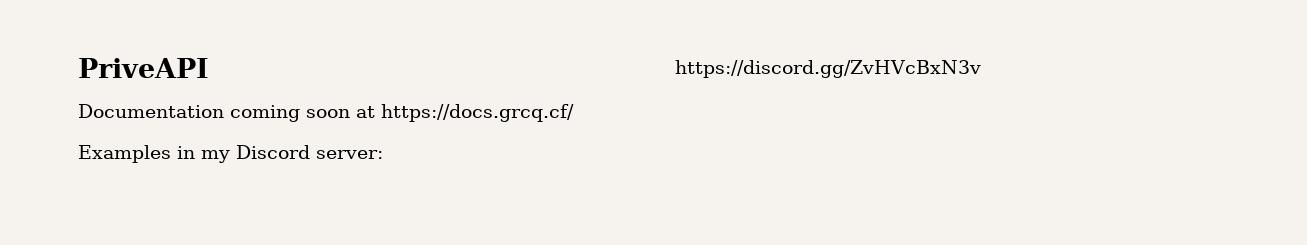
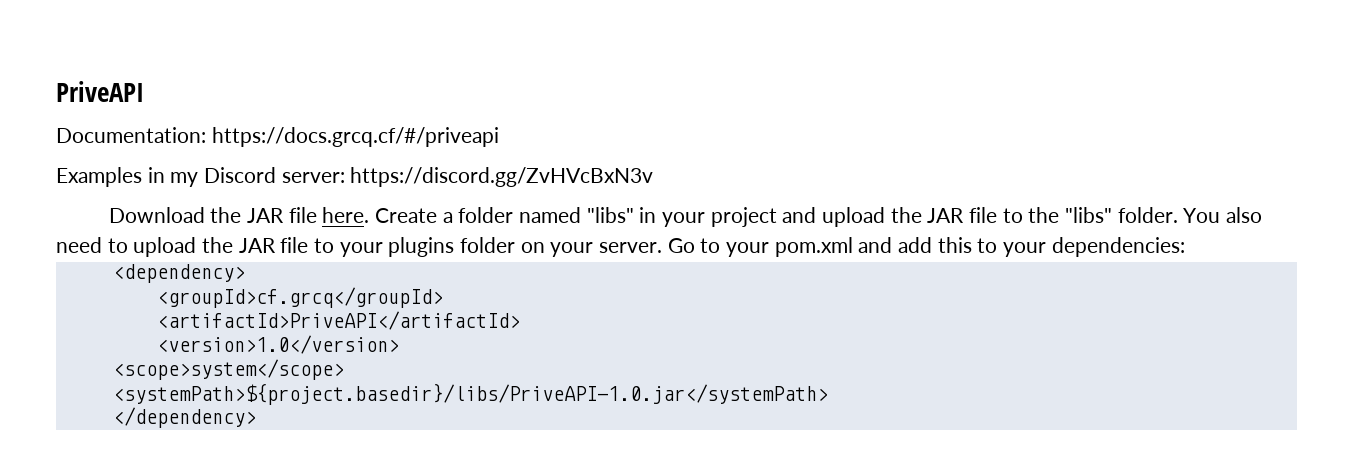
[78,104,574,122] Documentation coming soon at https://docs.grcq.cf/ -> [56,127,499,147] Documentation: https://docs.grcq.cf/#/priveapi
(981, 69) none -> [108,207,1263,227] [56,237,1185,257] [112,264,245,283] [156,287,443,308] [156,311,520,330] [156,335,399,354] [112,359,344,380] [112,383,828,405] [112,407,256,428] // Download the JAR file here. Create a folder named "libs" in your project and upload the JAR file to the "libs" folder. You also need to upload the JAR file to your plugins folder on your server. Go to your pom.xml and add this to your dependencies: // <dependency> // <groupId>cf.grcq</groupId> // <artifactId>PriveAPI</artifactId> // <version>1.0</version> // <scope>system</scope> // <systemPath>${project.basedir}/libs/PriveAPI-1.0.jar</systemPath> // </dependency>

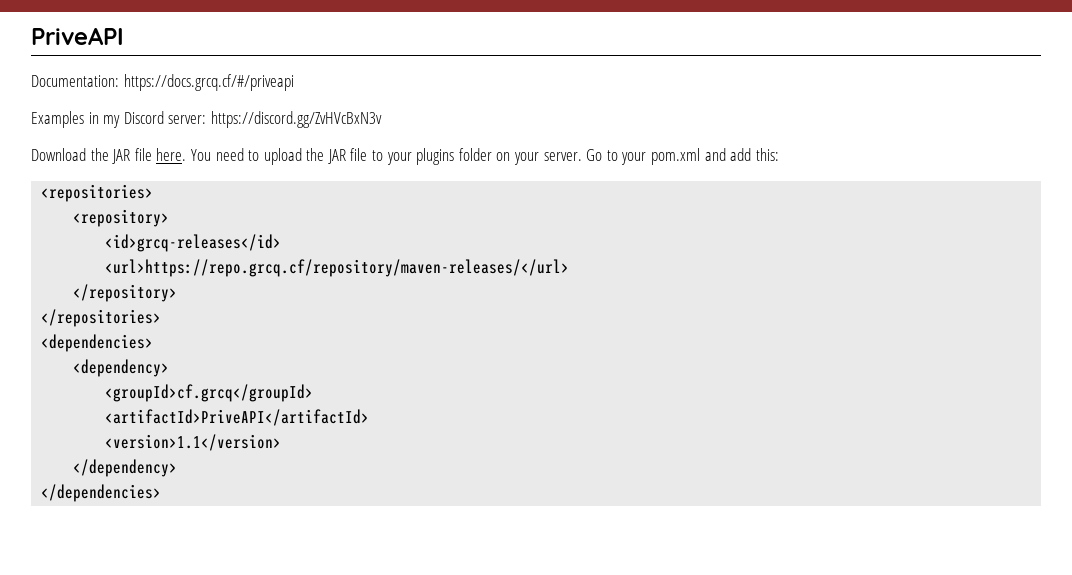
[375,207,1263,227] Create a folder named "libs" in your project and upload the JAR file to the "libs" folder. You also -> [190,149,211,161] You
[937,237,1185,257] this to your dependencies: -> [755,148,779,161] [41,184,154,202] [73,209,170,227] [105,234,282,252] [105,259,570,277] [73,284,178,302] [41,309,162,327] [41,334,154,352] this: // <repositories> // <repository> // <id>grcq-releases</id> // <url>https://repo.grcq.cf/repository/maven-releases/</url> // </repository> // </repositories> // <dependencies>
[156,335,399,354] [112,359,344,380] [112,383,828,405] <version>1.0</version> // <scope>system</scope> // <systemPath>${project.basedir}/libs/PriveAPI-1.0.jar</systemPath> -> [105,434,282,451] <version>1.1</version>
(256, 417) none -> [41,484,162,502] // </dependencies>

